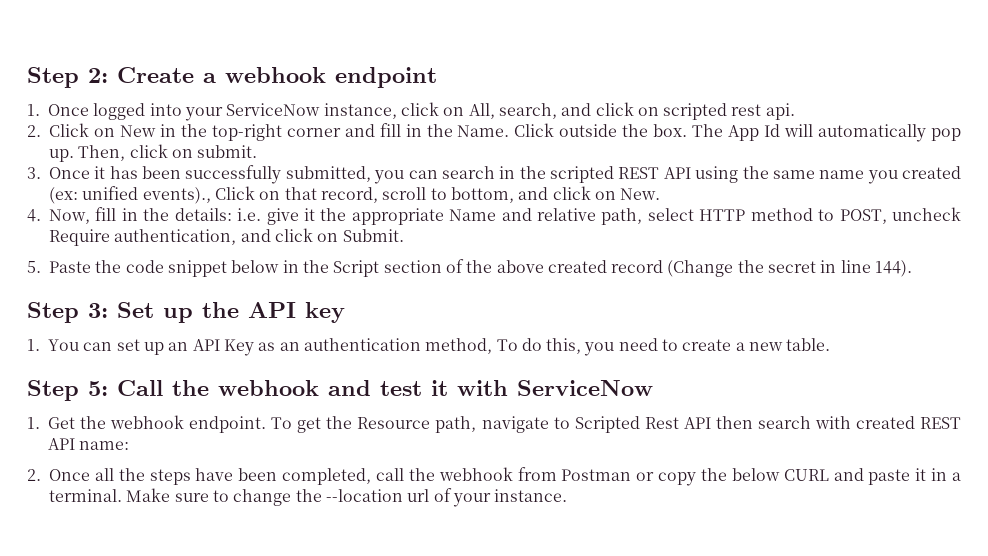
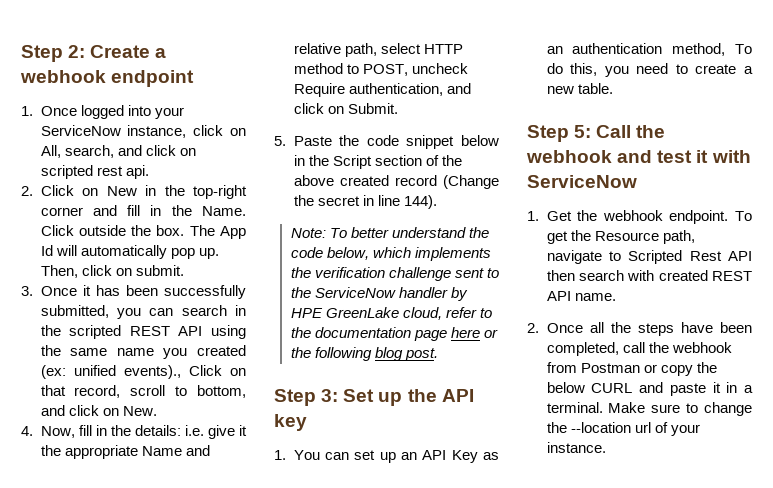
(913, 268) none -> [290,227,489,238] [290,247,491,261] [290,267,499,281] [290,287,468,301] [290,307,492,320] [290,327,498,341] [290,347,438,361] // Note: To better understand the code below, which implements the verification challenge sent to the ServiceNow handler by HPE GreenLake cloud, refer to the documentation page here or the following blog post.
[79,441,130,450] name: -> [574,293,616,301] name.

